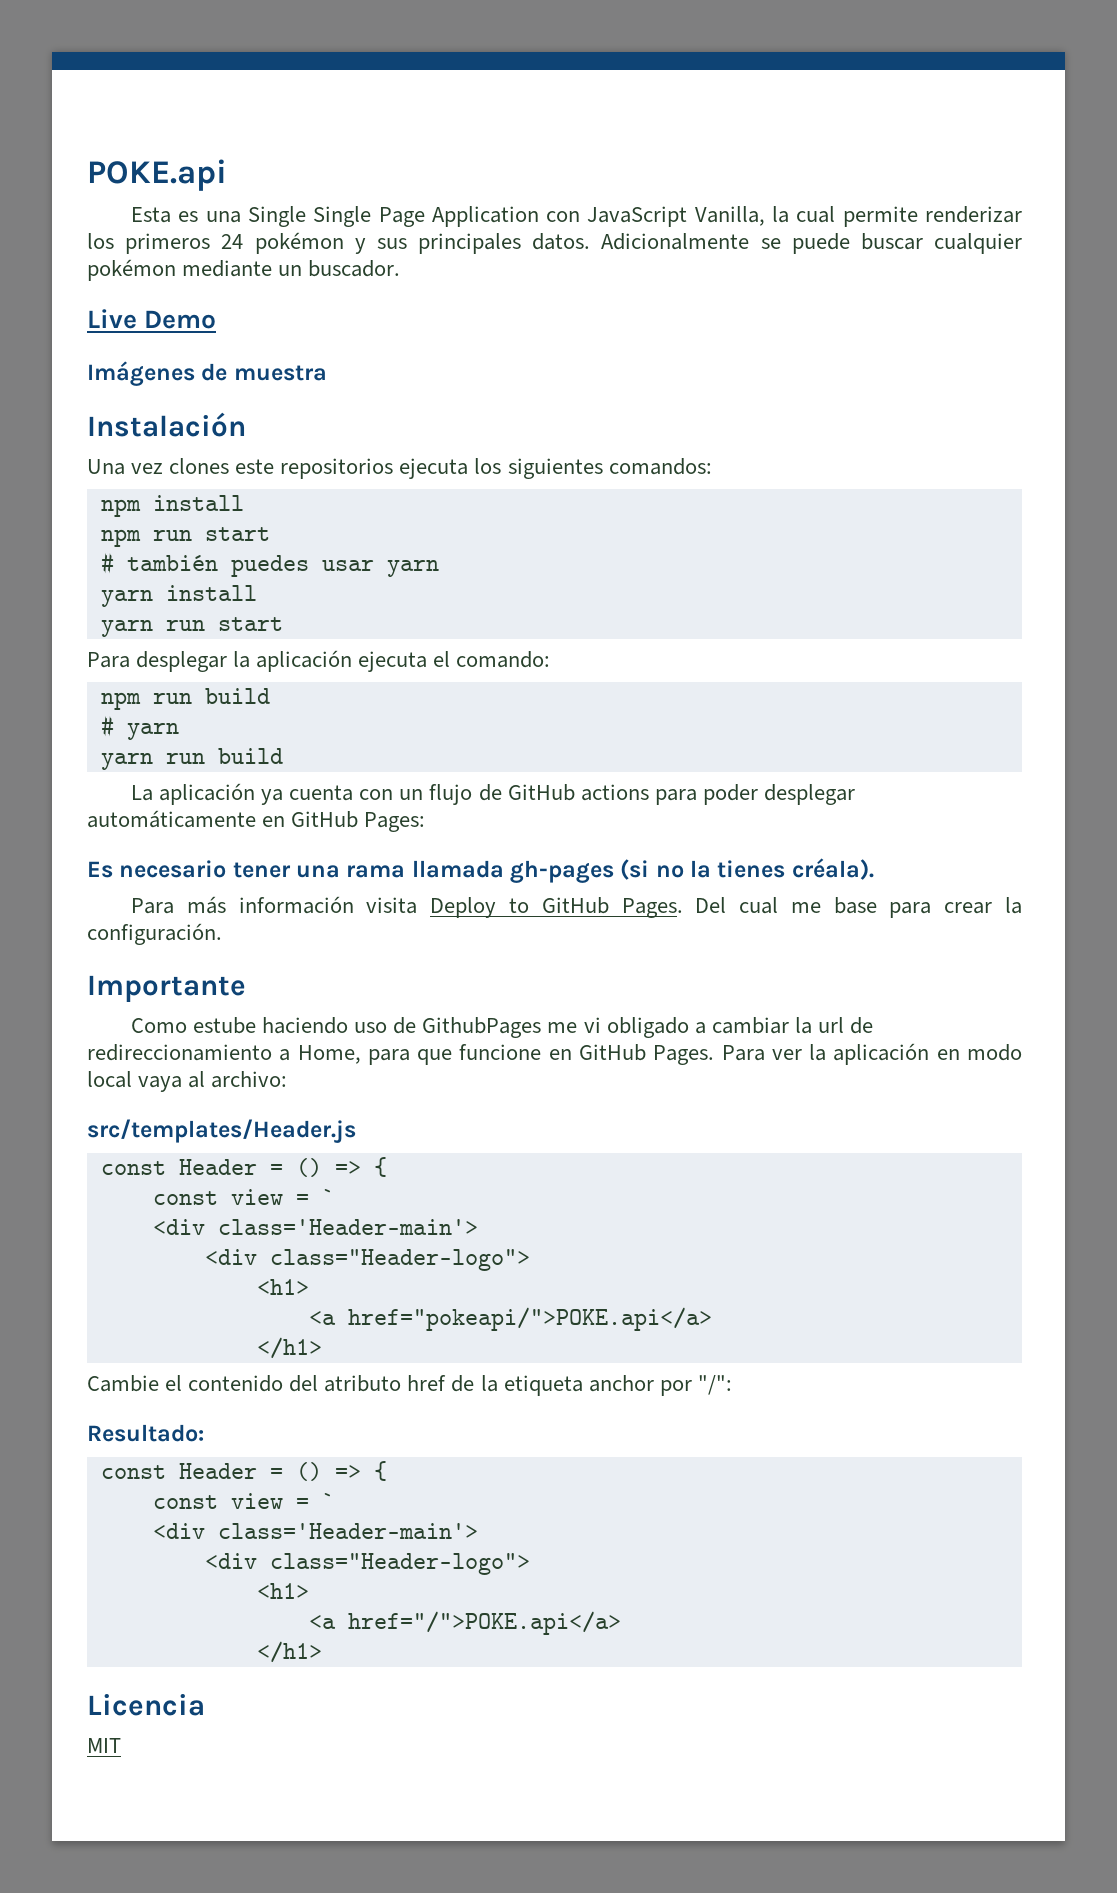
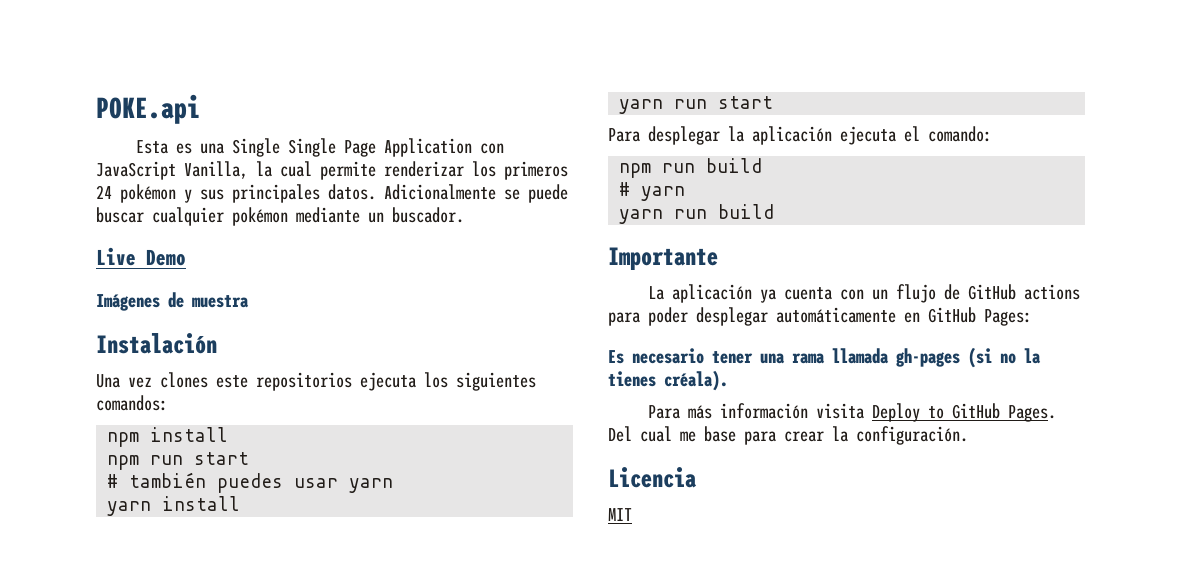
(283, 756) none -> [608,247,718,270] // Importante
[87,975,246,1002] [131,1017,874,1038] [87,1043,1023,1065] [87,1071,288,1092] [87,1119,356,1143] [100,1157,387,1177] [152,1189,335,1205] [152,1219,478,1235] [204,1249,530,1271] [256,1279,309,1295] [308,1307,712,1331] [256,1337,322,1359] [87,1375,732,1396] [87,1424,204,1442] [100,1461,387,1481] [152,1493,335,1509] [152,1523,478,1539] [204,1553,530,1575] [256,1583,309,1599] [308,1611,621,1635] [256,1641,322,1663] // Importante // Como estube haciendo uso de GithubPages me vi obligado a cambiar la url de redireccionamiento a Home, para que funcione en GitHub Pages. Para ver la aplicación en modo local vaya al archivo: // src/templates/Header.js // const Header = () => { // const view = ` // <div class='Header-main'> // <div class="Header-logo"> // <h1> // <a href="pokeapi/">POKE.api</a> // </h1> // Cambie el contenido del atributo href de la etiqueta anchor por "/": // Resultado: // const Header = () => { // const view = ` // <div class='Header-main'> // <div class="Header-logo"> // <h1> // <a href="/">POKE.api</a> // </h1> -> (968, 435) none

